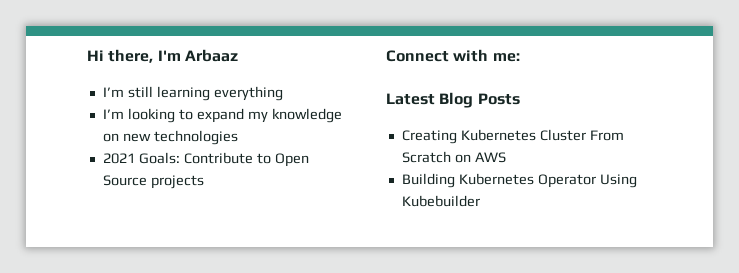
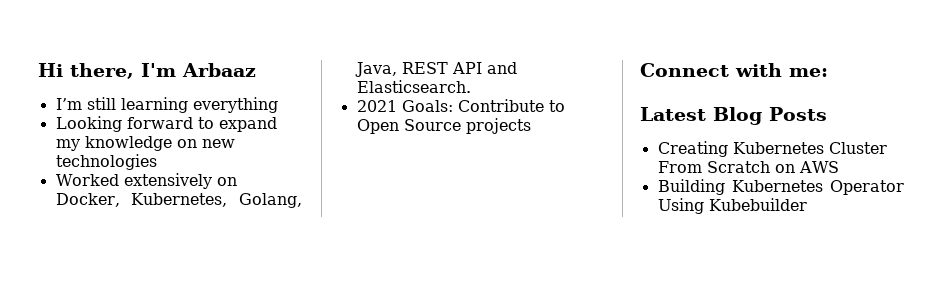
[102,108,175,123] I’m looking -> [55,116,193,132] Looking forward
(238, 137) none -> [55,173,237,189] [55,193,302,208] [354,62,517,77] [356,80,471,93] // Worked extensively on Docker, Kubernetes, Golang, Java, REST API and Elasticsearch.

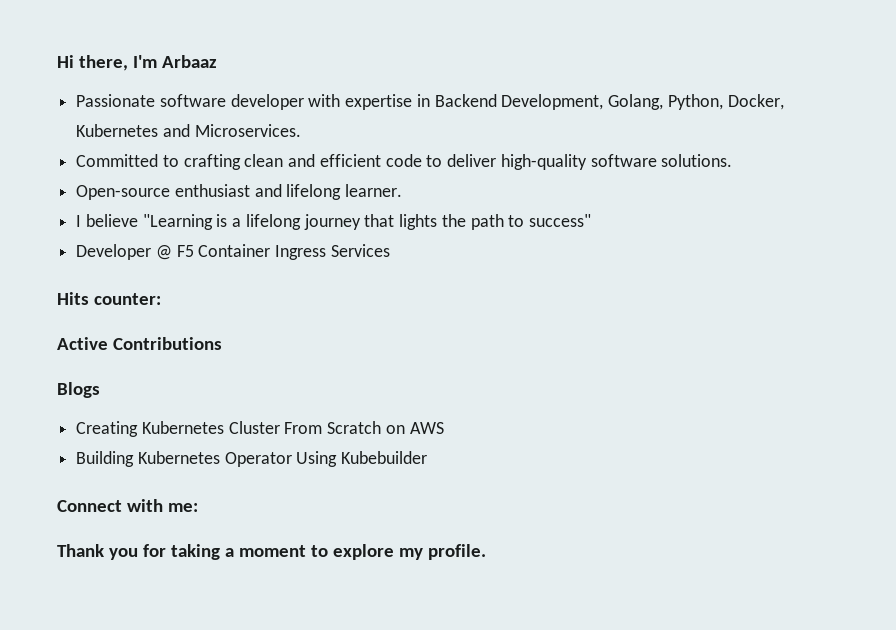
[55,97,278,113] [55,116,277,132] [55,136,235,151] [55,154,157,170] [55,173,237,189] [55,193,302,208] [354,62,517,77] [356,80,471,93] [356,99,565,112] [356,118,531,134] [640,63,828,77] [640,107,827,125] I’m still learning everything // Looking forward to expand my knowledge on new technologies // Worked extensively on Docker, Kubernetes, Golang, Java, REST API and Elasticsearch. // 2021 Goals: Contribute to Open Source projects // Connect with me: // Latest Blog Posts -> [76,94,784,110] [76,124,301,137] [76,154,733,170] [76,184,403,200] [76,214,591,230] [76,244,390,260] [57,292,161,305] [57,337,222,350] [57,382,100,398] Passionate software developer with expertise in Backend Development, Golang, Python, Docker, Kubernetes and Microservices. // Committed to crafting clean and efficient code to deliver high-quality software solutions. // Open-source enthusiast and lifelong learner. // I believe "Learning is a lifelong journey that lights the path to success" // Developer @ F5 Container Ingress Services // Hits counter: // Active Contributions // Blogs
(807, 204) none -> [57,499,198,512] [57,544,486,560] // Connect with me: // Thank you for taking a moment to explore my profile.

